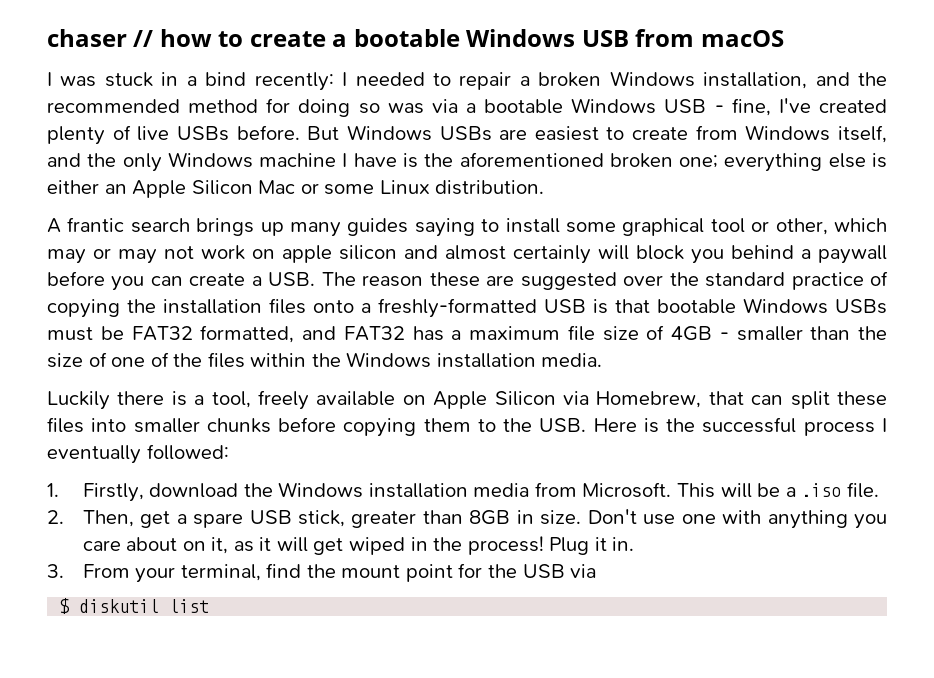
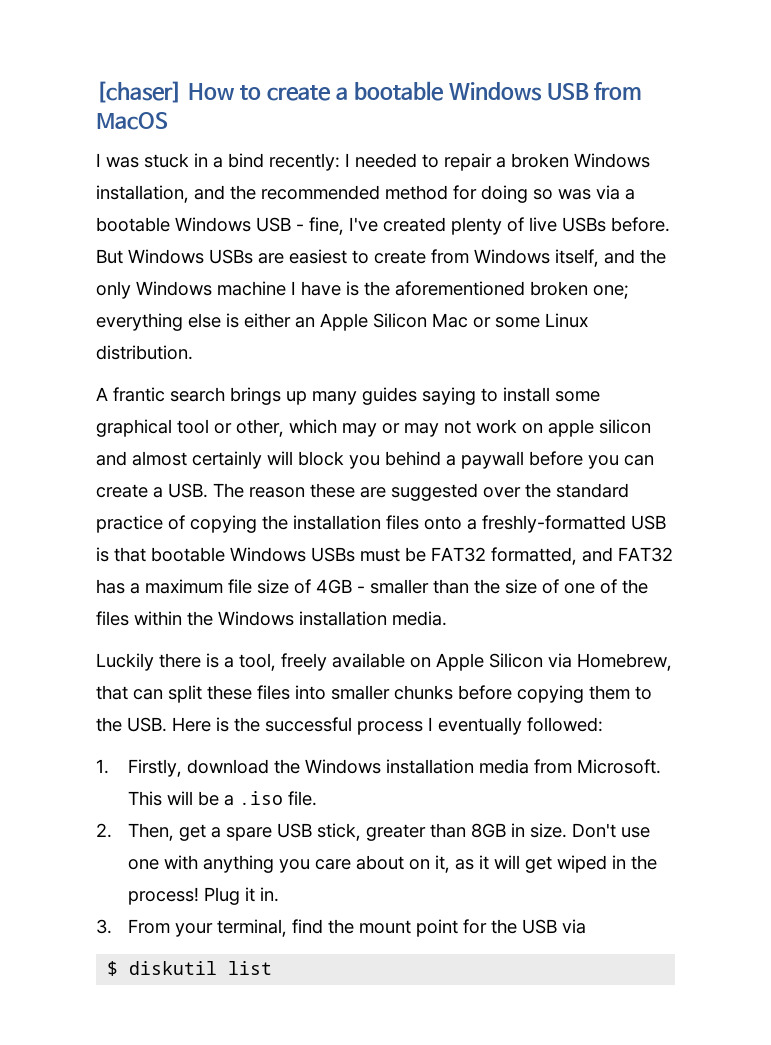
[47,29,212,47] chaser // how -> [96,81,235,103] [chaser] How
[700,30,784,47] macOS -> [96,112,168,130] MacOS

